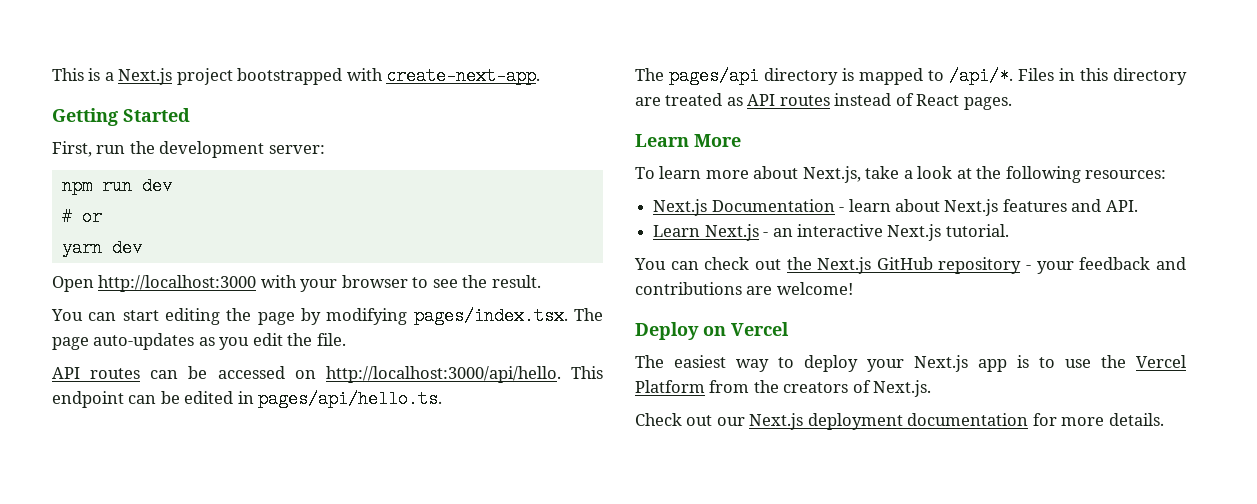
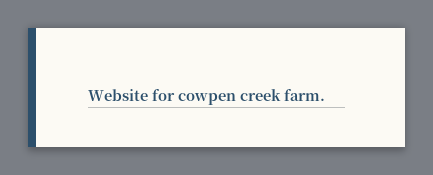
[52,67,541,85] [52,108,190,126] [52,141,325,158] [61,177,172,195] [61,208,102,226] [61,239,142,257] [52,275,541,292] [51,307,603,325] [52,333,346,350] [52,366,603,383] [52,390,443,408] [635,67,1187,85] [635,93,1012,110] [635,134,741,147] [635,166,1167,183] [653,199,1138,216] [653,224,1009,241] [634,257,1186,274] [635,282,853,295] [635,322,789,340] [635,355,1186,372] [635,380,932,397] [635,413,1164,430] This is a Next.js project bootstrapped with create-next-app. // Getting Started // First, run the development server: // npm run dev // # or // yarn dev // Open http://localhost:3000 with your browser to see the result. // You can start editing the page by modifying pages/index.tsx. The page auto-updates as you edit the file. // API routes can be accessed on http://localhost:3000/api/hello. This endpoint can be edited in pages/api/hello.ts. // The pages/api directory is mapped to /api/*. Files in this directory are treated as API routes instead of React pages. // Learn More // To learn more about Next.js, take a look at the following resources: // Next.js Documentation - learn about Next.js features and API. // Learn Next.js - an interactive Next.js tutorial. // You can check out the Next.js GitHub repository - your feedback and contributions are welcome! // Deploy on Vercel // The easiest way to deploy your Next.js app is to use the Vercel Platform from the creators of Next.js. // Check out our Next.js deployment documentation for more details. -> [88,89,325,105] Website for cowpen creek farm.

